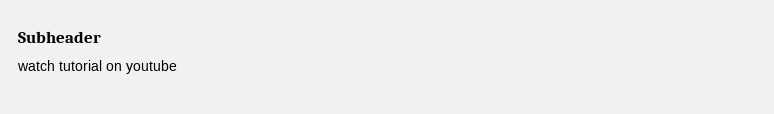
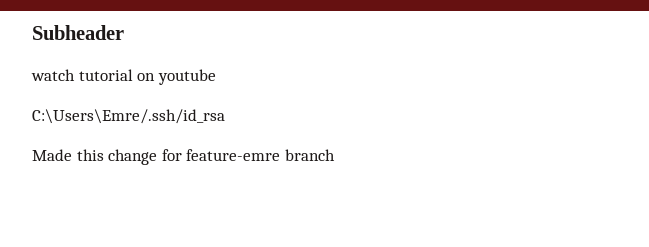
(177, 67) none -> [32,109,225,124] [32,149,335,165] // C:\Users\Emre/.ssh/id_rsa // Made this change for feature-emre branch

